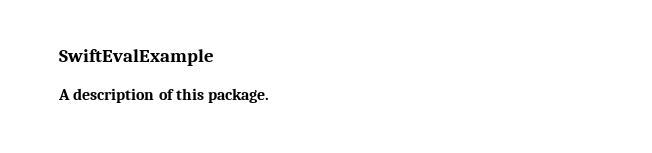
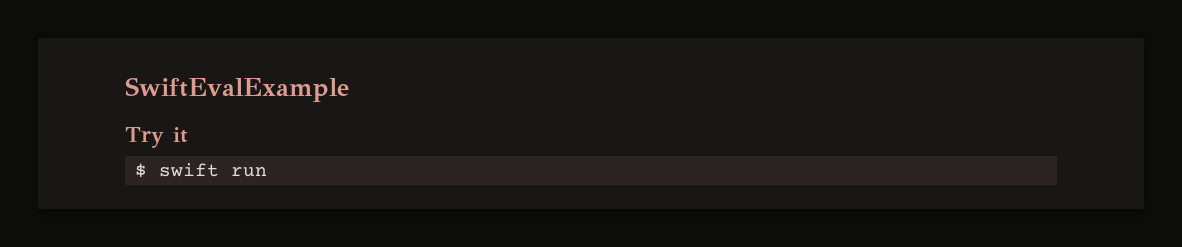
[58,88,270,103] A description of this package. -> [125,127,188,148] [134,163,267,178] Try it // $ swift run

